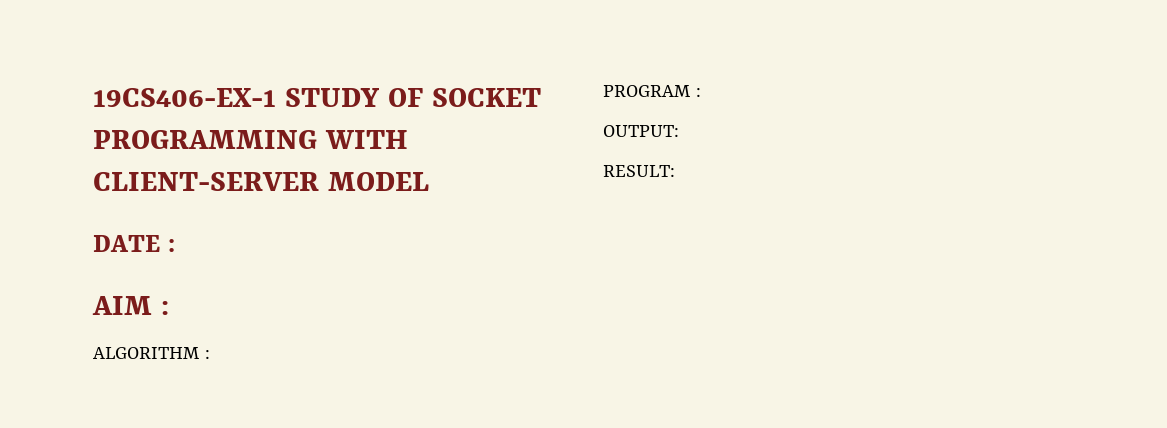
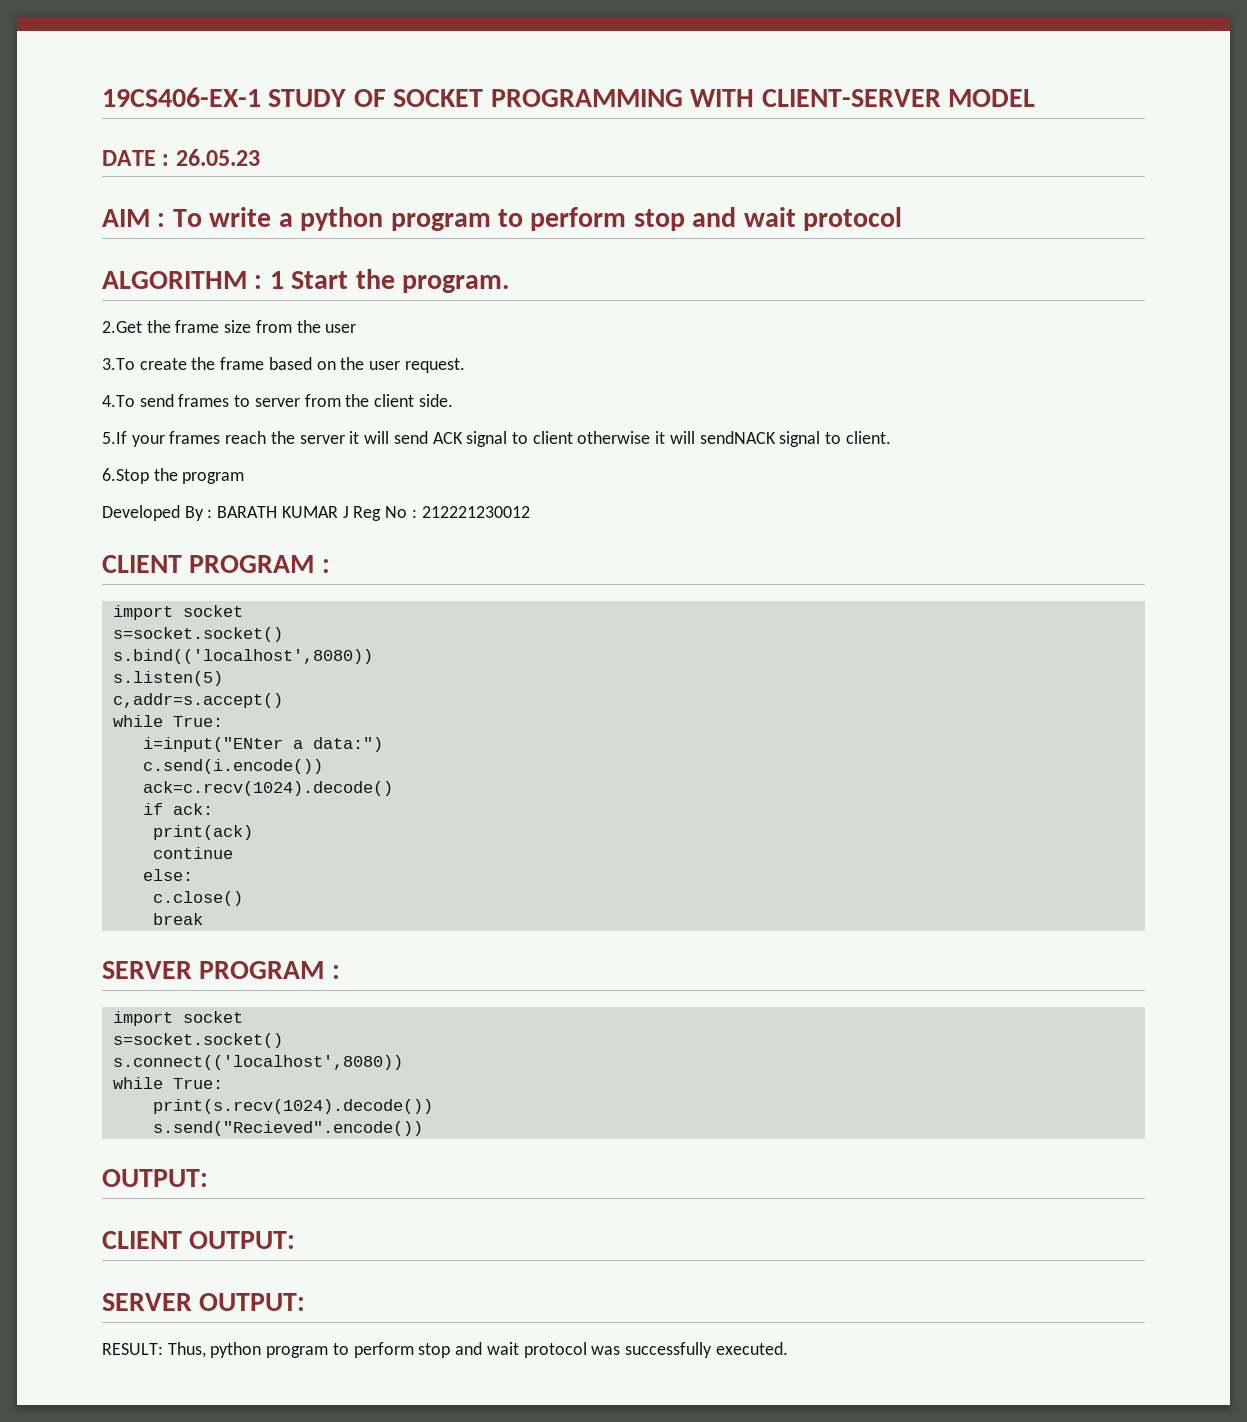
(175, 245) none -> [175,149,260,166] 26.05.23
[93,347,210,359] [603,85,701,97] [603,125,679,137] [603,165,675,177] // ALGORITHM : // PROGRAM : // OUTPUT: // RESULT: -> [172,207,903,231] [102,269,510,293] [102,320,357,333] [102,357,465,373] [102,394,453,407] [102,431,891,447] [102,468,245,484] [102,505,530,521] [102,555,330,573] [112,605,243,620] [112,627,283,642] [112,649,373,664] [112,671,223,686] [112,693,283,708] [112,715,223,727] [142,737,383,752] [142,759,323,774] [142,781,393,796] [142,803,213,815] [152,825,253,840] [152,847,233,859] [142,869,193,881] [152,891,243,906] [152,913,203,925] [102,961,340,979] [112,1011,243,1026] [112,1033,283,1048] [112,1055,403,1070] [112,1077,223,1089] [152,1099,433,1114] [152,1121,423,1136] [102,1169,208,1187] [102,1231,296,1249] [102,1293,306,1311] [102,1342,788,1358] To write a python program to perform stop and wait protocol // ALGORITHM : 1 Start the program. // 2.Get the frame size from the user // 3.To create the frame based on the user request. // 4.To send frames to server from the client side. // 5.If your frames reach the server it will send ACK signal to client otherwise it will sendNACK signal to client. // 6.Stop the program // Developed By : BARATH KUMAR J Reg No : 212221230012 // CLIENT PROGRAM : // import socket // s=socket.socket() // s.bind(('localhost',8080)) // s.listen(5) // c,addr=s.accept() // while True: // i=input("ENter a data:") // c.send(i.encode()) // ack=c.recv(1024).decode() // if ack: // print(ack) // continue // else: // c.close() // break // SERVER PROGRAM : // import socket // s=socket.socket() // s.connect(('localhost',8080)) // while True: // print(s.recv(1024).decode()) // s.send("Recieved".encode()) // OUTPUT: // CLIENT OUTPUT: // SERVER OUTPUT: // RESULT: Thus, python program to perform stop and wait protocol was successfully executed.

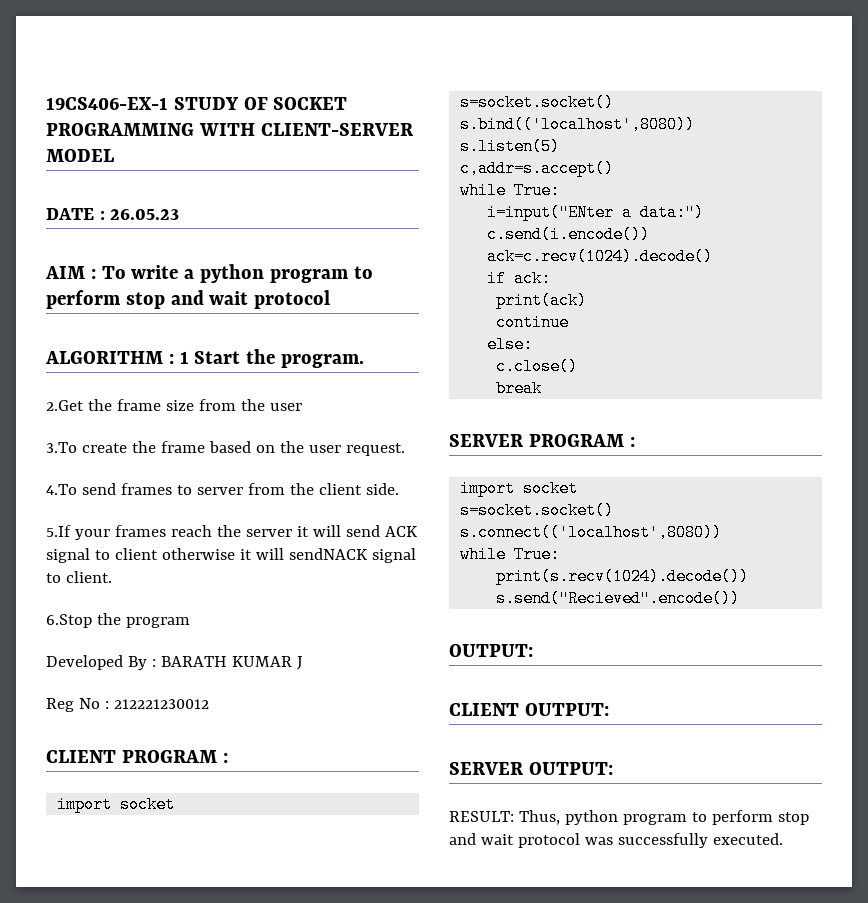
(349, 512) none -> (303, 663) //

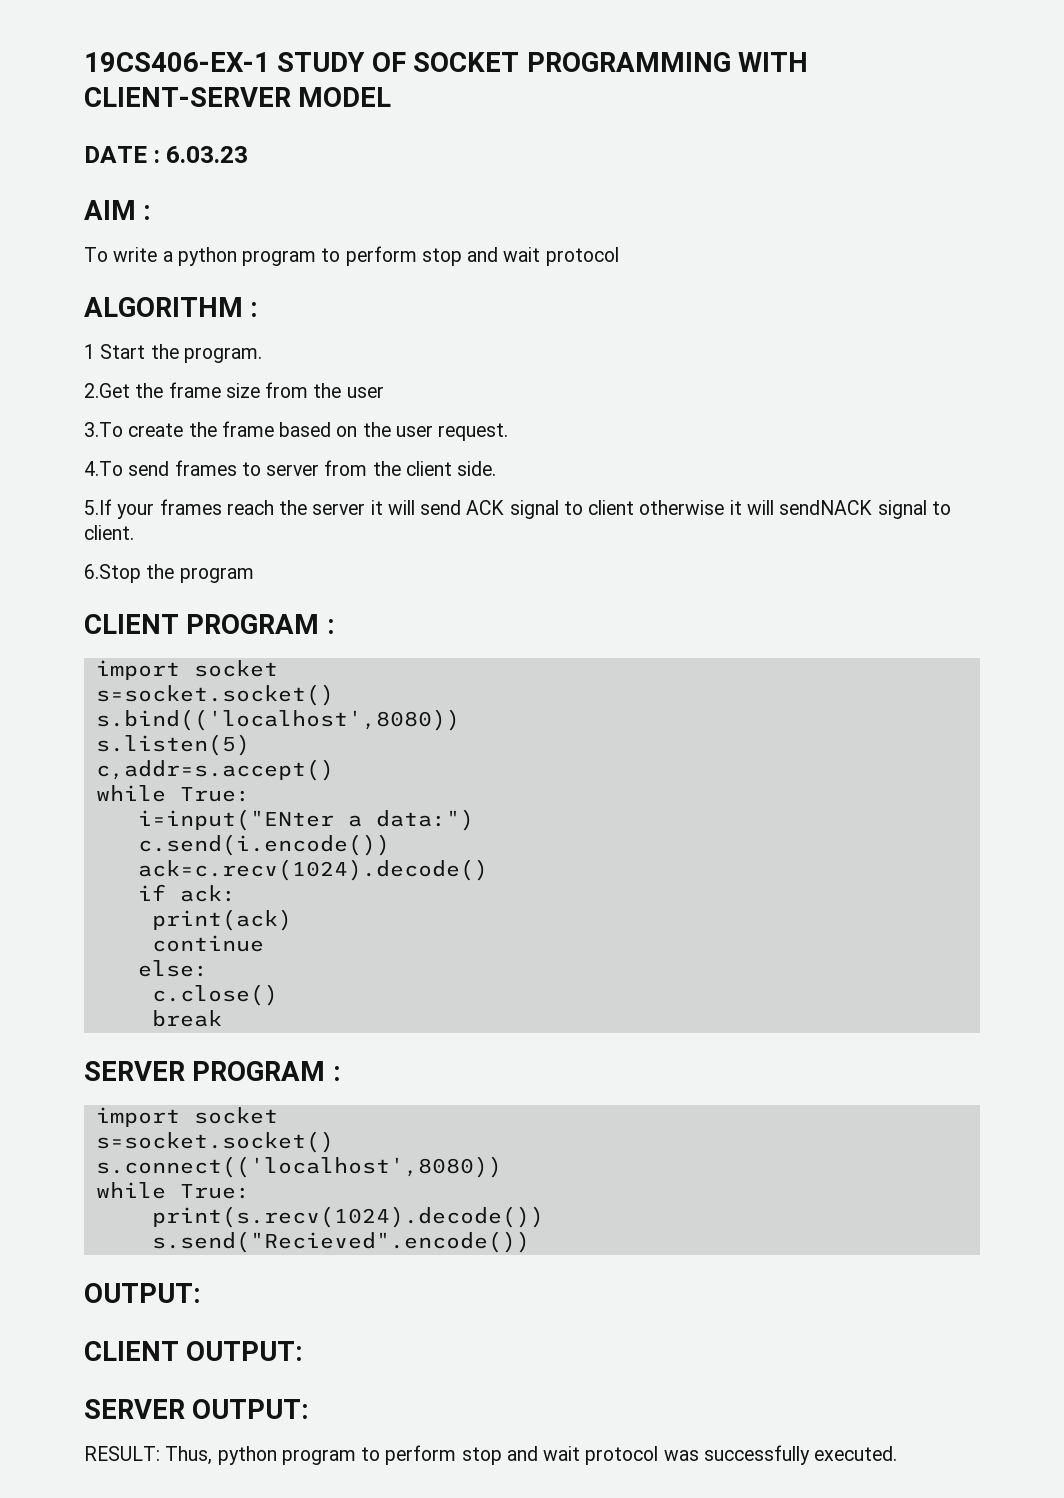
[110,209,180,220] 26.05.23 -> [166,146,249,163] 6.03.23
(96, 274) none -> (152, 212) //
(174, 359) none -> (259, 309) //
[46,655,303,670] [46,698,209,712] // Developed By : BARATH KUMAR J // Reg No : 212221230012 -> (254, 575) none

